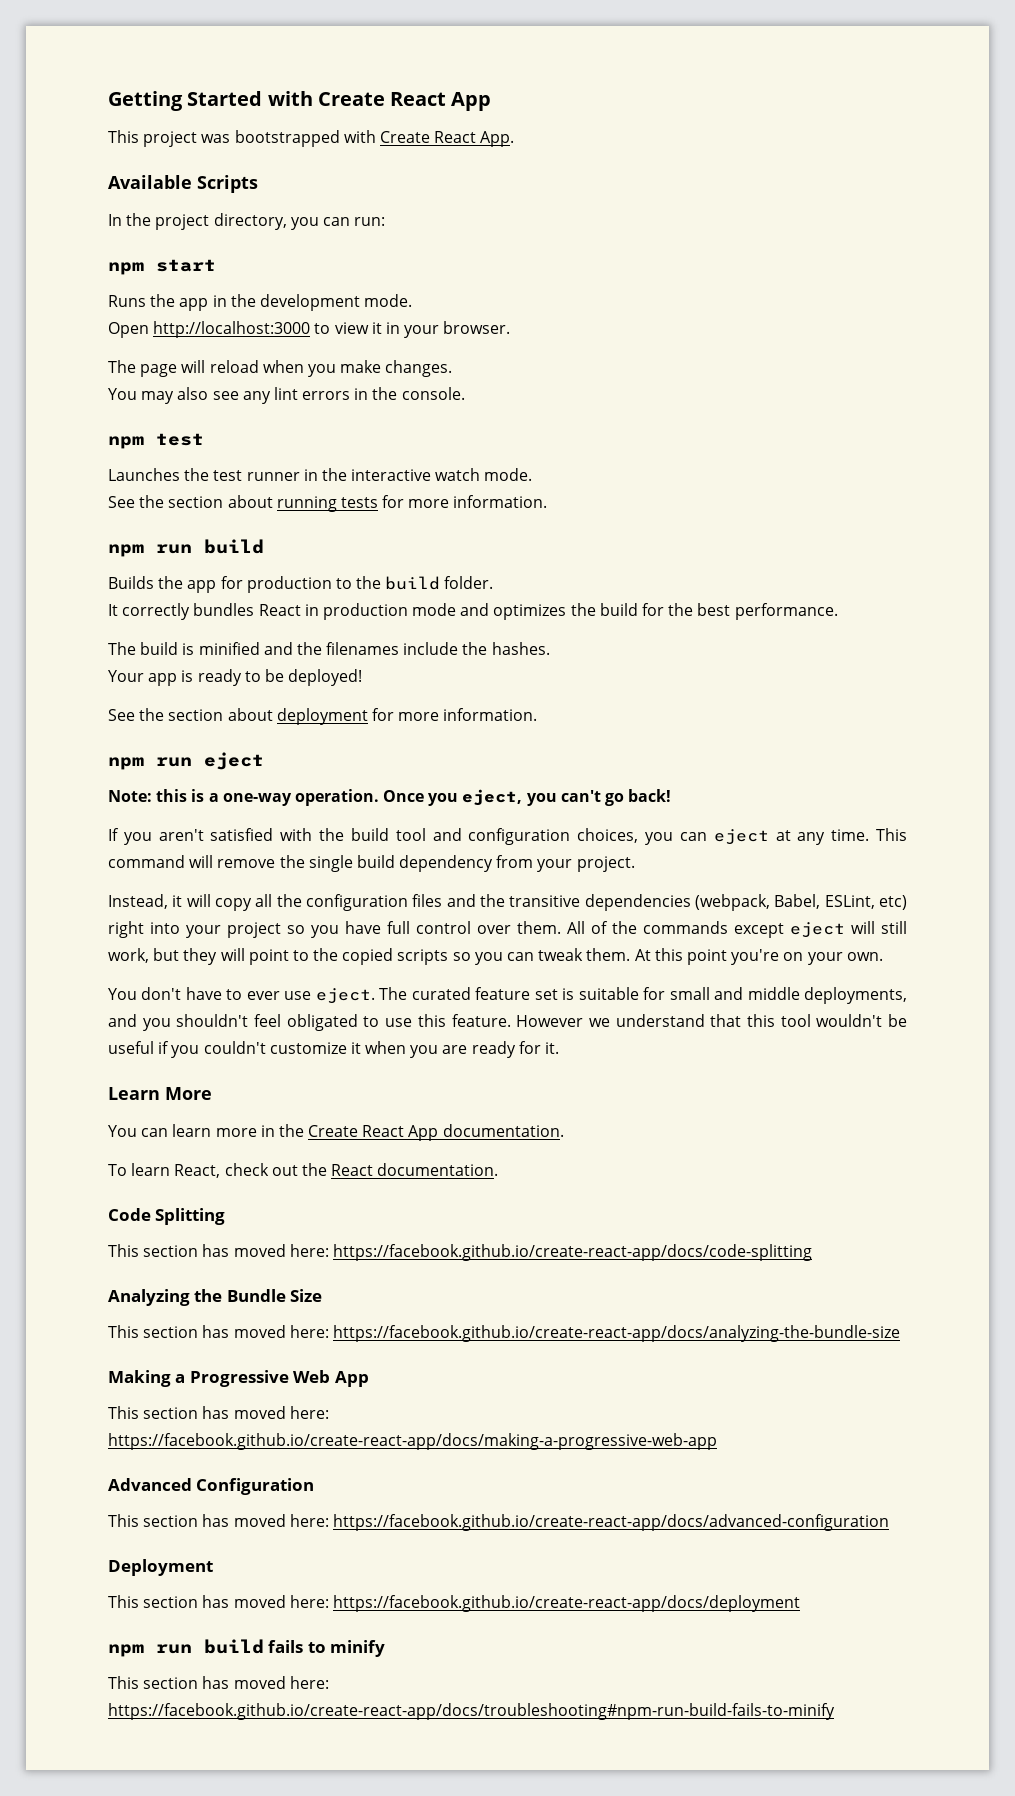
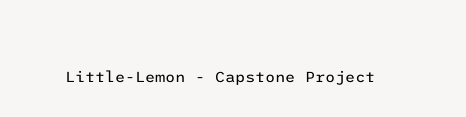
[108,91,492,111] [108,130,515,147] [108,175,258,193] [108,213,386,230] [108,259,216,275] [108,294,413,311] [108,321,511,338] [108,360,453,377] [108,387,465,404] [108,433,204,449] [108,468,533,481] [108,495,548,512] [108,539,264,557] [108,576,494,593] [108,603,838,620] [108,642,550,655] [108,669,363,686] [108,708,538,725] [108,752,264,770] [108,789,672,806] [108,828,908,845] [108,855,635,872] [108,894,908,911] [108,921,907,938] [108,948,883,965] [108,987,908,1004] [108,1014,907,1031] [108,1041,560,1058] [108,1087,212,1100] [108,1124,564,1141] [108,1163,499,1178] [108,1208,226,1225] [108,1244,812,1261] [108,1289,323,1306] [108,1325,900,1342] [108,1370,369,1387] [108,1406,329,1419] [108,1433,717,1450] [108,1478,315,1495] [108,1514,889,1531] [108,1559,213,1576] [108,1595,800,1612] [108,1639,386,1657] [108,1676,329,1689] [108,1703,835,1720] Getting Started with Create React App // This project was bootstrapped with Create React App. // Available Scripts // In the project directory, you can run: // npm start // Runs the app in the development mode. // Open http://localhost:3000 to view it in your browser. // The page will reload when you make changes. // You may also see any lint errors in the console. // npm test // Launches the test runner in the interactive watch mode. // See the section about running tests for more information. // npm run build // Builds the app for production to the build folder. // It correctly bundles React in production mode and optimizes the build for the best performance. // The build is minified and the filenames include the hashes. // Your app is ready to be deployed! // See the section about deployment for more information. // npm run eject // Note: this is a one-way operation. Once you eject, you can't go back! // If you aren't satisfied with the build tool and configuration choices, you can eject at any time. This command will remove the single build dependency from your project. // Instead, it will copy all the configuration files and the transitive dependencies (webpack, Babel, ESLint, etc) right into your project so you have full control over them. All of the commands except eject will still work, but they will point to the copied scripts so you can tweak them. At this point you're on your own. // You don't have to ever use eject. The curated feature set is suitable for small and middle deployments, and you shouldn't feel obligated to use this feature. However we understand that this tool wouldn't be useful if you couldn't customize it when you are ready for it. // Learn More // You can learn more in the Create React App documentation. // To learn React, check out the React documentation. // Code Splitting // This section has moved here: https://facebook.github.io/create-react-app/docs/code-splitting // Analyzing the Bundle Size // This section has moved here: https://facebook.github.io/create-react-app/docs/analyzing-the-bundle-size // Making a Progressive Web App // This section has moved here: https://facebook.github.io/create-react-app/docs/making-a-progressive-web-app // Advanced Configuration // This section has moved here: https://facebook.github.io/create-react-app/docs/advanced-configuration // Deployment // This section has moved here: https://facebook.github.io/create-react-app/docs/deployment // npm run build fails to minify // This section has moved here: https://facebook.github.io/create-react-app/docs/troubleshooting#npm-run-build-fails-to-minify -> [65,70,375,85] Little-Lemon - Capstone Project

